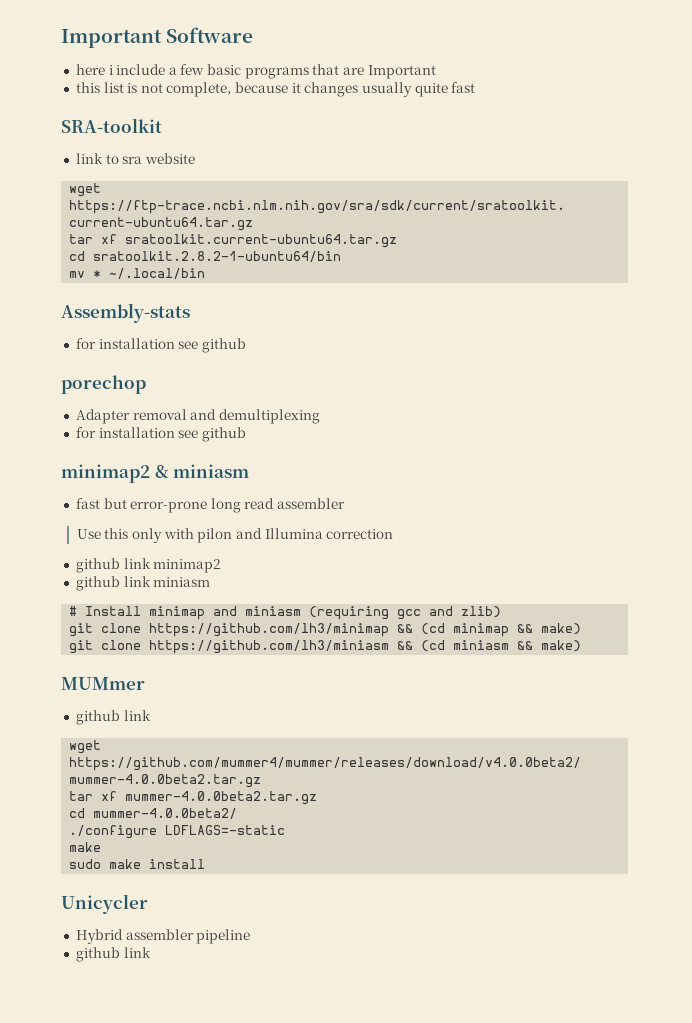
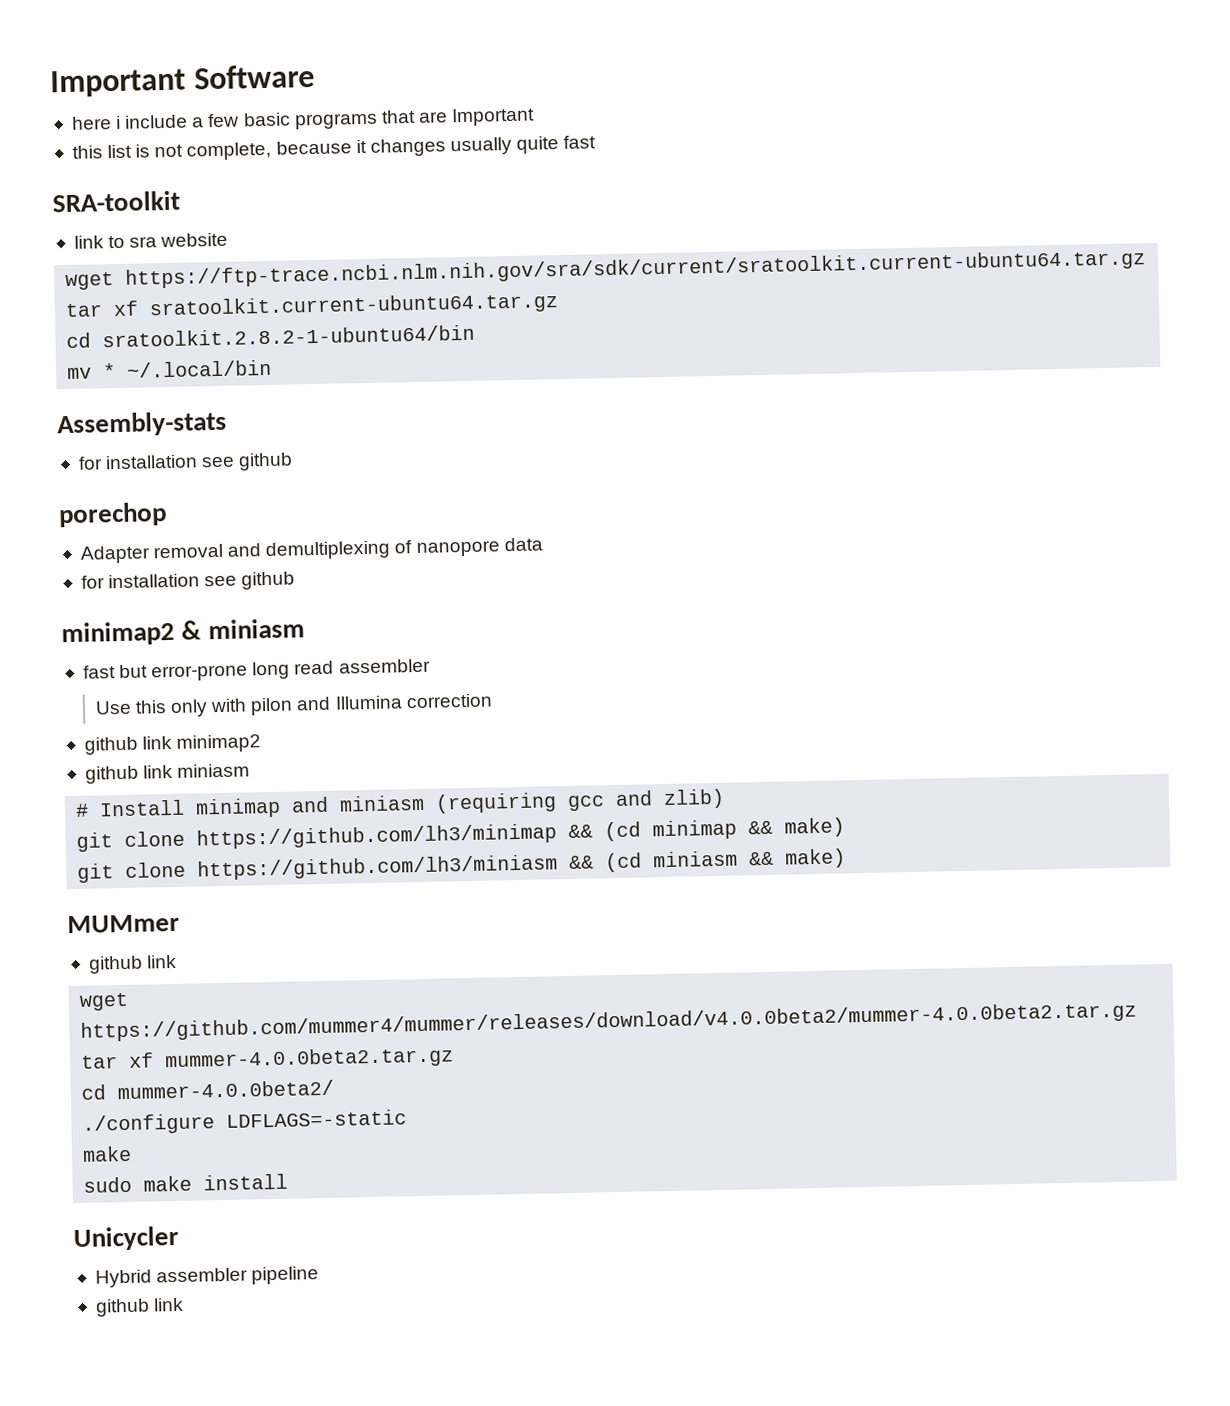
(320, 416) none -> [394,537,543,557] of nanopore data

